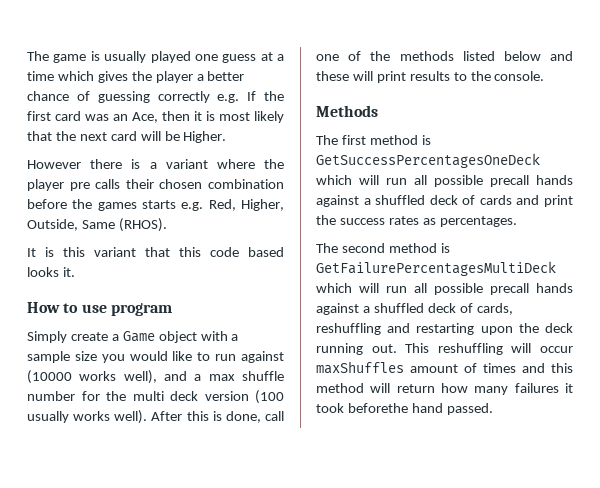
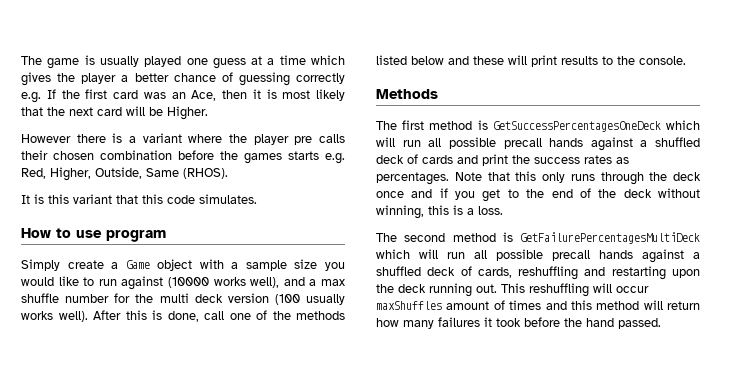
[248,247,284,257] [27,267,75,277] based looks it. -> [199,194,257,204] simulates.
(517, 221) none -> [454,171,701,185] [376,188,700,202] [376,205,503,219] Note that this only runs through the deck once and if you get to the end of the deck without winning, this is a loss.
[347,403,408,413] beforethe -> [524,317,582,327] before the

